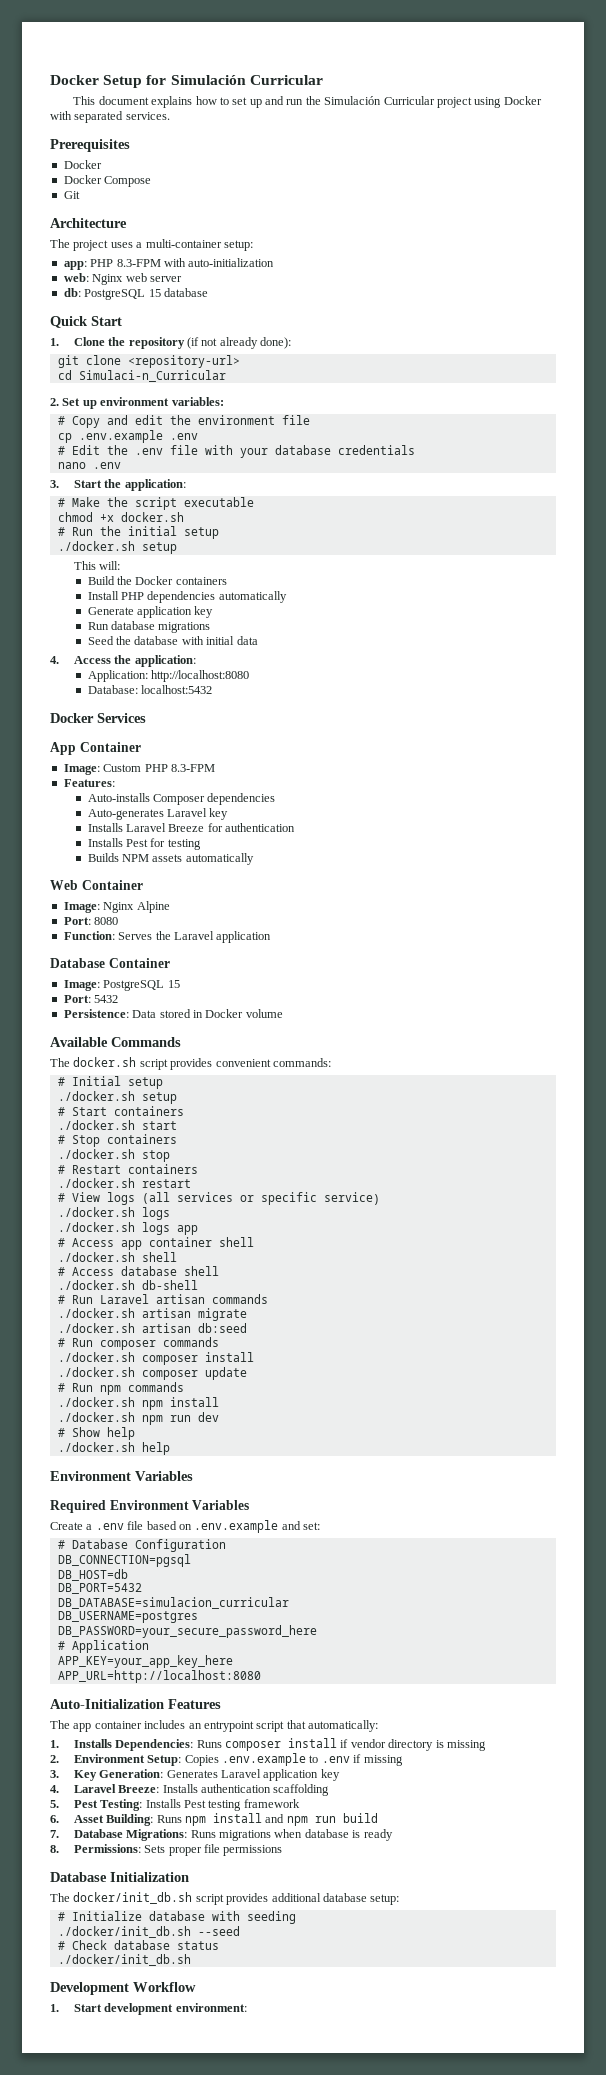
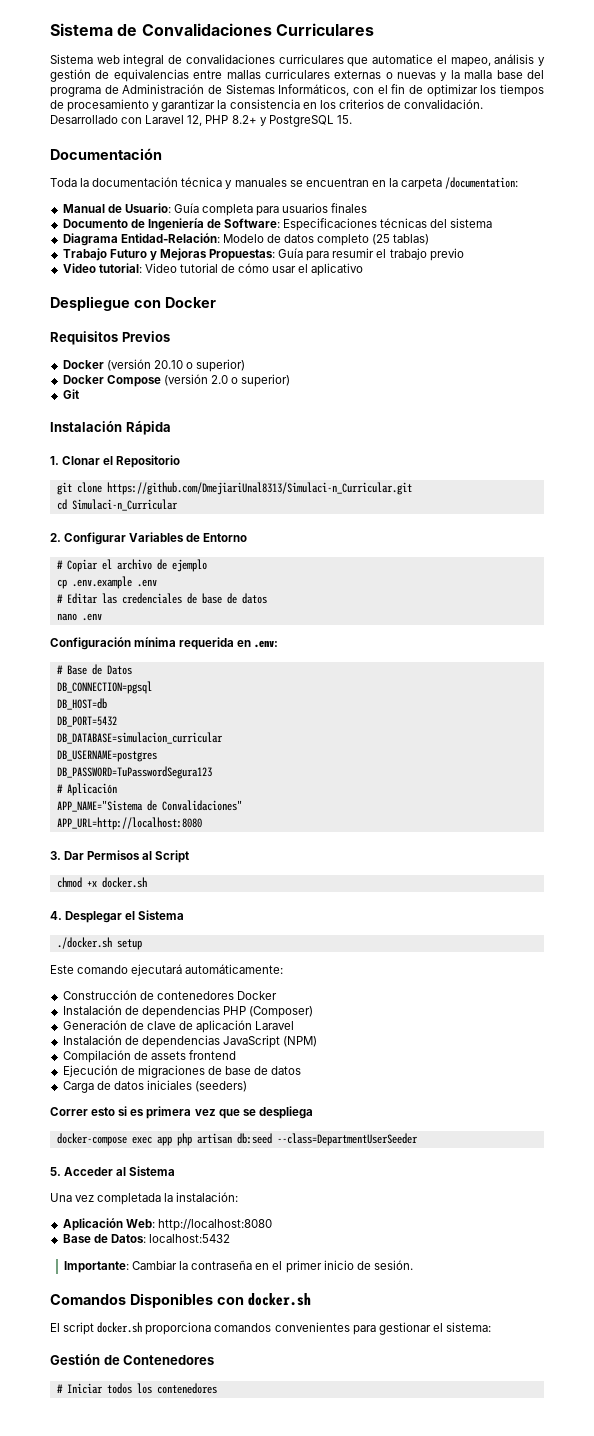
[50,75,323,88] [73,96,542,108] [50,111,170,123] [50,139,130,152] [63,160,102,169] [63,175,152,187] [63,191,80,199] [50,218,127,228] [50,239,253,251] [63,258,275,270] [63,273,182,285] [63,288,208,300] [50,316,122,328] [50,337,292,349] Docker Setup for Simulación Curricular // This document explains how to set up and run the Simulación Curricular project using Docker with separated services. // Prerequisites // Docker // Docker Compose // Git // Architecture // The project uses a multi-container setup: // app: PHP 8.3-FPM with auto-initialization // web: Nginx web server // db: PostgreSQL 15 database // Quick Start // 1. Clone the repository (if not already done): -> [50,23,374,36] [50,54,546,67] [50,69,544,82] [50,84,544,97] [50,99,484,112] [50,115,352,127] [50,148,162,160] [50,177,519,190] [62,203,368,216] [62,218,493,231] [62,233,430,246] [62,248,464,261] [62,263,364,276] [50,296,216,311] [50,331,170,345] [62,359,246,372] [62,374,291,387] [62,389,79,399] [50,421,171,435] [50,455,181,468] Sistema de Convalidaciones Curriculares // Sistema web integral de convalidaciones curriculares que automatice el mapeo, análisis y gestión de equivalencias entre mallas curriculares externas o nuevas y la malla base del programa de Administración de Sistemas Informáticos, con el fin de optimizar los tiempos de procesamiento y garantizar la consistencia en los criterios de convalidación. Desarrollado con Laravel 12, PHP 8.2+ y PostgreSQL 15. // Documentación // Toda la documentación técnica y manuales se encuentran en la carpeta /documentation: // Manual de Usuario: Guía completa para usuarios finales // Documento de Ingeniería de Software: Especificaciones técnicas del sistema // Diagrama Entidad-Relación: Modelo de datos completo (25 tablas) // Trabajo Futuro y Mejoras Propuestas: Guía para resumir el trabajo previo // Video tutorial: Video tutorial de cómo usar el aplicativo // Despliegue con Docker // Requisitos Previos // Docker (versión 20.10 o superior) // Docker Compose (versión 2.0 o superior) // Git // Instalación Rápida // 1. Clonar el Repositorio
[127,355,240,368] <repository-url> -> [106,482,412,495] https://github.com/DmejiariUnal8313/Simulaci-n_Curricular.git
[62,397,224,409] [57,415,310,428] [57,430,198,443] [57,445,415,458] [57,462,121,469] [50,479,186,491] [57,497,254,510] [57,512,184,522] [57,526,219,539] [57,541,177,554] [73,561,121,570] [87,576,227,585] [87,591,287,603] [87,606,214,618] [87,621,211,633] [87,636,258,645] [50,655,196,667] [87,670,250,682] [87,685,213,694] [50,713,146,723] [50,742,141,755] [63,764,215,775] [63,779,115,787] [87,793,276,805] [87,808,229,820] [87,823,296,832] [87,838,201,850] [87,853,254,865] [50,880,143,890] [63,901,170,913] [63,917,119,925] [63,931,272,943] [50,958,170,968] [63,980,180,991] [63,995,119,1003] [63,1009,283,1018] [50,1037,181,1047] [50,1057,331,1070] [57,1076,163,1089] [57,1091,177,1104] [57,1106,184,1116] [57,1120,177,1130] [57,1134,177,1147] [57,1149,170,1162] [57,1164,198,1174] [57,1178,191,1188] [57,1192,380,1205] [57,1207,170,1220] [57,1222,198,1235] [57,1237,254,1250] [57,1252,177,1262] [57,1266,219,1276] [57,1280,198,1290] [57,1294,268,1304] [57,1308,247,1321] [57,1323,247,1333] [57,1337,219,1350] [57,1352,254,1365] [57,1367,247,1380] [57,1382,184,1395] [57,1397,219,1410] [57,1412,219,1425] [57,1427,135,1440] [57,1442,170,1455] [50,1471,193,1481] [50,1500,250,1513] [50,1520,320,1533] [57,1539,226,1552] Set up environment variables: // # Copy and edit the environment file // cp .env.example .env // # Edit the .env file with your database credentials // nano .env // 3. Start the application: // # Make the script executable // chmod +x docker.sh // # Run the initial setup // ./docker.sh setup // This will: // Build the Docker containers // Install PHP dependencies automatically // Generate application key // Run database migrations // Seed the database with initial data // 4. Access the application: // Application: http://localhost:8080 // Database: localhost:5432 // Docker Services // App Container // Image: Custom PHP 8.3-FPM // Features: // Auto-installs Composer dependencies // Auto-generates Laravel key // Installs Laravel Breeze for authentication // Installs Pest for testing // Builds NPM assets automatically // Web Container // Image: Nginx Alpine // Port: 8080 // Function: Serves the Laravel application // Database Container // Image: PostgreSQL 15 // Port: 5432 // Persistence: Data stored in Docker volume // Available Commands // The docker.sh script provides convenient commands: // # Initial setup // ./docker.sh setup // # Start containers // ./docker.sh start // # Stop containers // ./docker.sh stop // # Restart containers // ./docker.sh restart // # View logs (all services or specific service) // ./docker.sh logs // ./docker.sh logs app // # Access app container shell // ./docker.sh shell // # Access database shell // ./docker.sh db-shell // # Run Laravel artisan commands // ./docker.sh artisan migrate // ./docker.sh artisan db:seed // # Run composer commands // ./docker.sh composer install // ./docker.sh composer update // # Run npm commands // ./docker.sh npm install // ./docker.sh npm run dev // # Show help // ./docker.sh help // Environment Variables // Required Environment Variables // Create a .env file based on .env.example and set: // # Database Configuration -> [64,532,248,545] [56,559,207,572] [56,576,157,589] [56,593,267,604] [56,613,102,621] [50,637,279,650] [56,664,132,675] Configurar Variables de Entorno // # Copiar el archivo de ejemplo // cp .env.example .env // # Editar las credenciales de base de datos // nano .env // Configuración mínima requerida en .env: // # Base de Datos
[57,1625,317,1638] [57,1640,149,1653] [57,1655,233,1668] [57,1670,261,1683] [50,1699,221,1709] [50,1720,378,1732] [50,1738,486,1751] [50,1753,403,1766] [50,1769,340,1781] [50,1784,330,1796] [50,1799,300,1811] [50,1813,378,1826] [50,1829,393,1841] [50,1844,283,1856] [50,1872,189,1882] [50,1892,400,1905] [57,1911,296,1924] [57,1926,240,1938] [57,1940,219,1950] [57,1954,191,1966] [50,1982,196,1995] [50,2003,247,2015] DB_PASSWORD=your_secure_password_here // # Application // APP_KEY=your_app_key_here // APP_URL=http://localhost:8080 // Auto-Initialization Features // The app container includes an entrypoint script that automatically: // 1. Installs Dependencies: Runs composer install if vendor directory is missing // 2. Environment Setup: Copies .env.example to .env if missing // 3. Key Generation: Generates Laravel application key // 4. Laravel Breeze: Installs authentication scaffolding // 5. Pest Testing: Installs Pest testing framework // 6. Asset Building: Runs npm install and npm run build // 7. Database Migrations: Runs migrations when database is ready // 8. Permissions: Sets proper file permissions // Database Initialization // The docker/init_db.sh script provides additional database setup: // # Initialize database with seeding // ./docker/init_db.sh --seed // # Check database status // ./docker/init_db.sh // Development Workflow // 1. Start development environment: -> [56,766,212,779] [56,783,117,796] [56,800,242,812] [56,817,202,830] [50,850,190,863] [56,877,147,888] [50,910,185,923] [56,937,142,950] [50,964,284,976] [62,990,277,1000] [62,1005,314,1018] [62,1020,295,1033] [62,1035,318,1048] [62,1050,236,1063] [62,1065,302,1078] [62,1080,248,1093] [50,1106,313,1119] [56,1133,418,1146] [50,1166,176,1176] [50,1192,239,1205] [62,1218,272,1231] [62,1234,230,1243] [63,1260,413,1273] [50,1293,311,1308] [50,1322,491,1335] [50,1354,215,1365] [56,1383,217,1394] DB_PASSWORD=TuPasswordSegura123 // # Aplicación // APP_NAME="Sistema de Convalidaciones" // APP_URL=http://localhost:8080 // 3. Dar Permisos al Script // chmod +x docker.sh // 4. Desplegar el Sistema // ./docker.sh setup // Este comando ejecutará automáticamente: // Construcción de contenedores Docker // Instalación de dependencias PHP (Composer) // Generación de clave de aplicación Laravel // Instalación de dependencias JavaScript (NPM) // Compilación de assets frontend // Ejecución de migraciones de base de datos // Carga de datos iniciales (seeders) // Correr esto si es primera vez que se despliega // docker-compose exec app php artisan db:seed --class=DepartmentUserSeeder // 5. Acceder al Sistema // Una vez completada la instalación: // Aplicación Web: http://localhost:8080 // Base de Datos: localhost:5432 // Importante: Cambiar la contraseña en el primer inicio de sesión. // Comandos Disponibles con docker.sh // El script docker.sh proporciona comandos convenientes para gestionar el sistema: // Gestión de Contenedores // # Iniciar todos los contenedores

